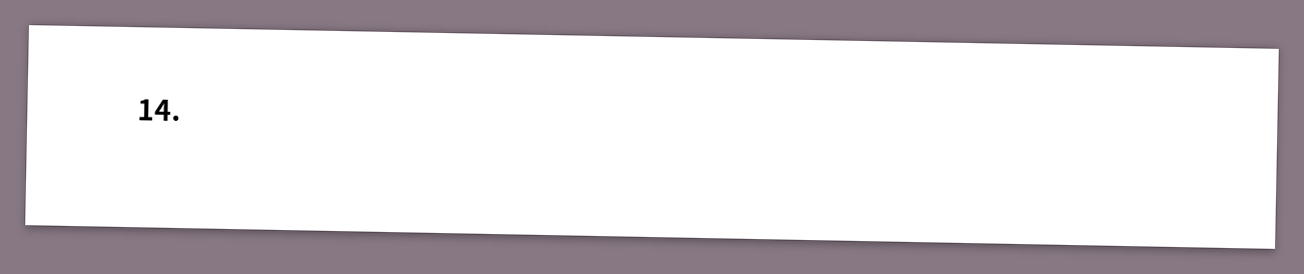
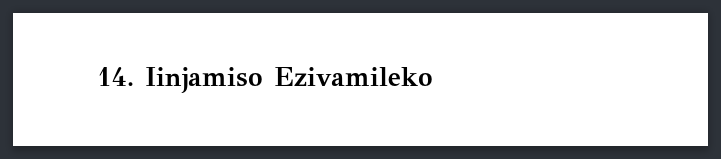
(181, 110) none -> [145,67,433,93] Iinjamiso Ezivamileko

